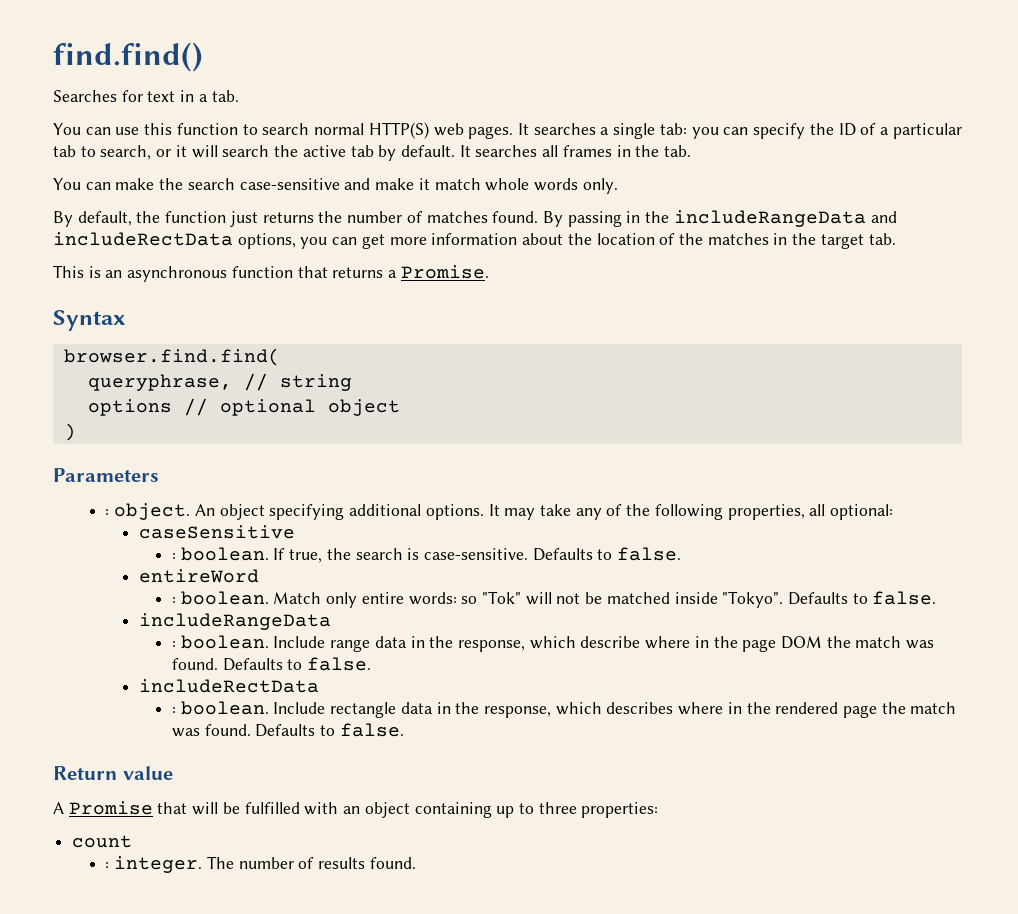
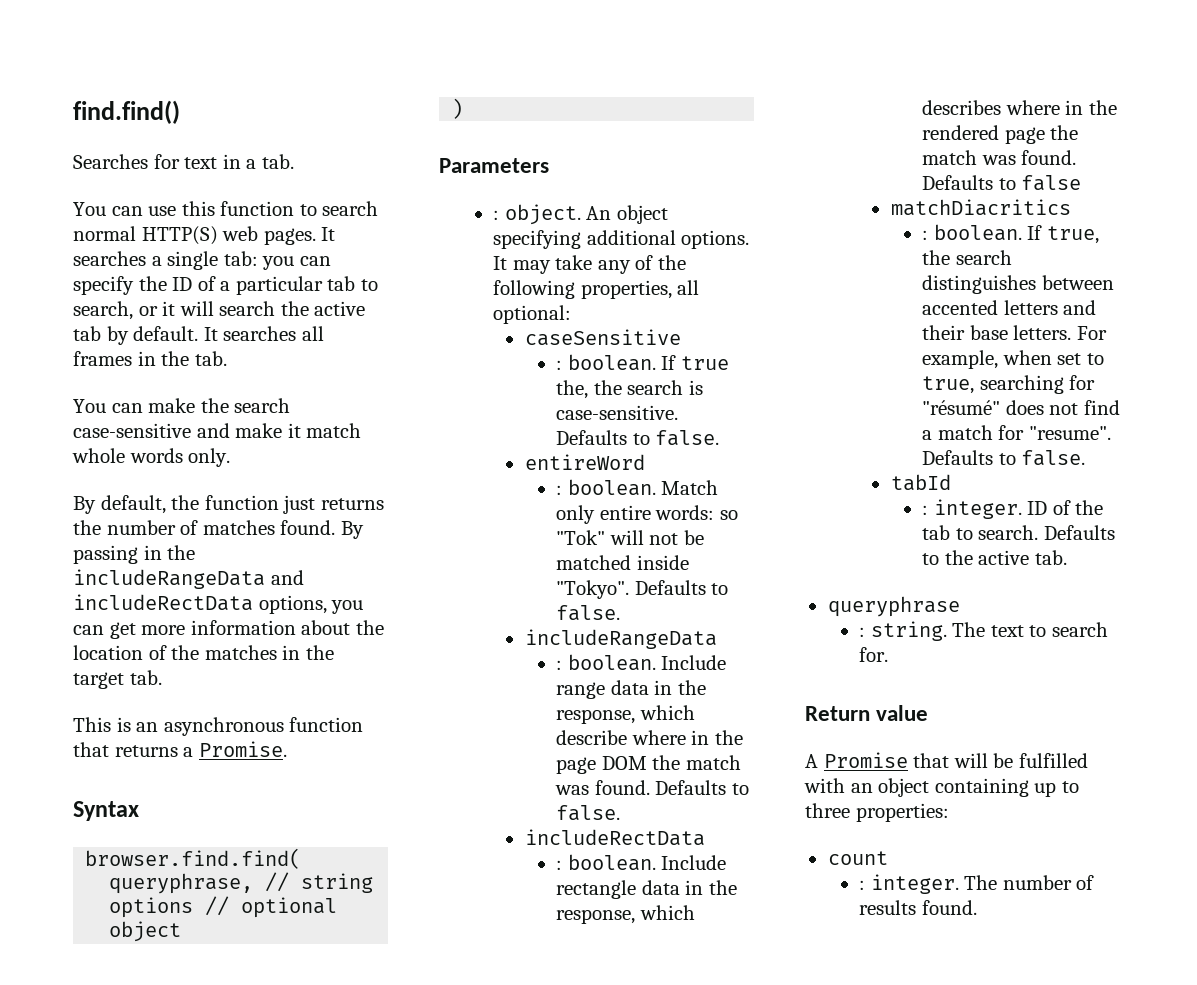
[289,549,323,563] true, -> [680,356,729,370] [556,380,589,399] true the,
[339,723,404,737] false. -> [1021,175,1082,191] [890,199,1071,216] [922,224,1099,244] [922,250,1012,265] [922,275,1114,294] [922,300,1097,315] [922,325,1107,340] [922,350,1104,369] [922,375,1096,394] [922,400,1120,415] [922,425,1111,440] [922,450,1086,466] [890,474,951,491] [922,499,1104,519] [922,525,1115,540] [922,550,1067,565] [827,596,960,617] [859,621,1108,641] [859,647,889,662] false // matchDiacritics // : boolean. If true, the search distinguishes between accented letters and their base letters. For example, when set to true, searching for "résumé" does not find a match for "resume". Defaults to false. // tabId // : integer. ID of the tab to search. Defaults to the active tab. // queryphrase // : string. The text to search for.

